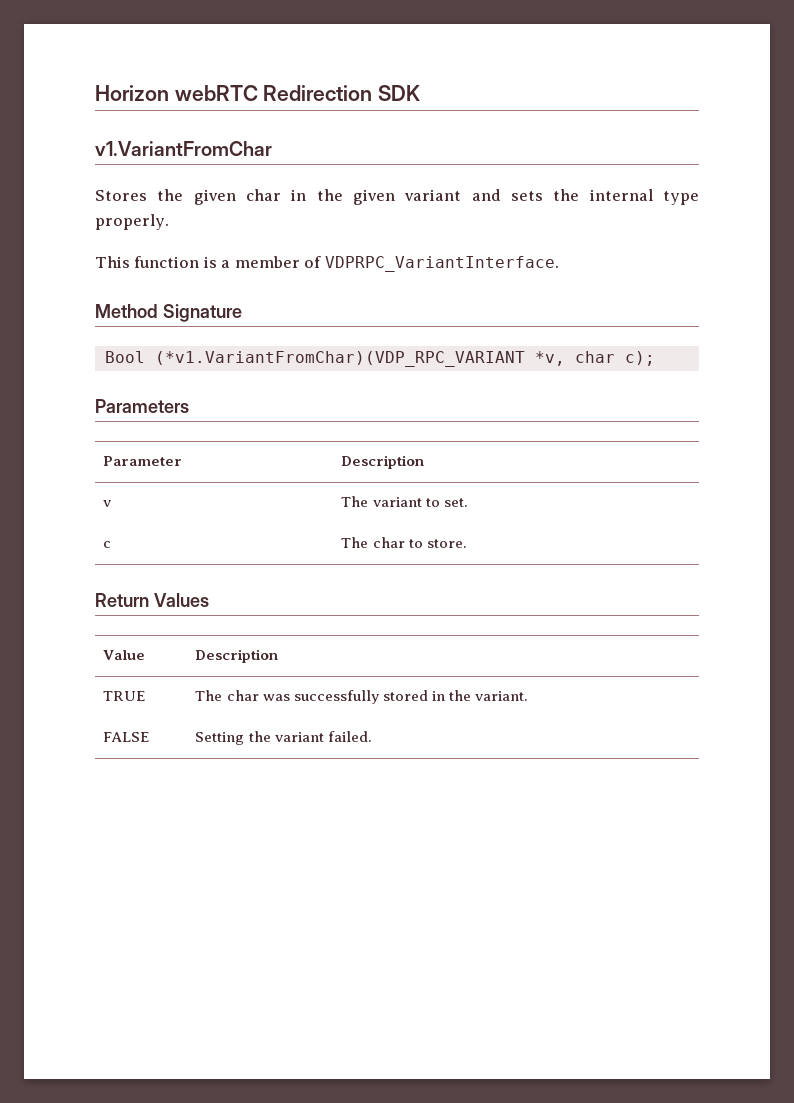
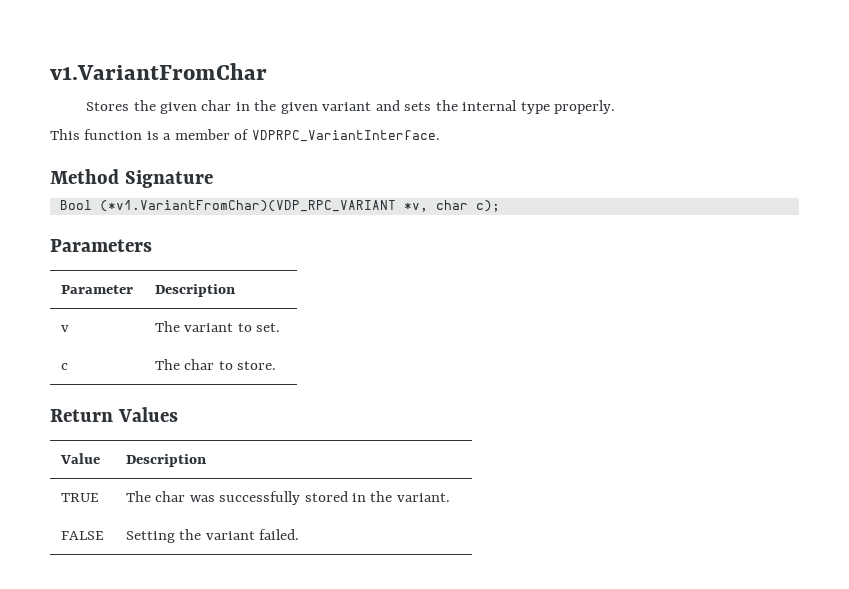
[95,85,421,101] Horizon webRTC Redirection SDK // -> (50, 71) none

